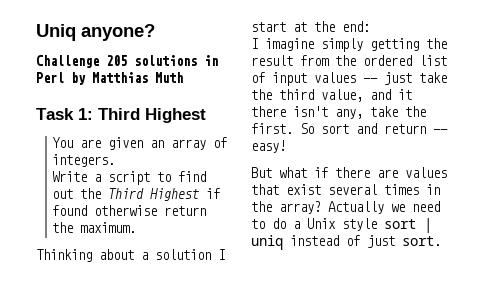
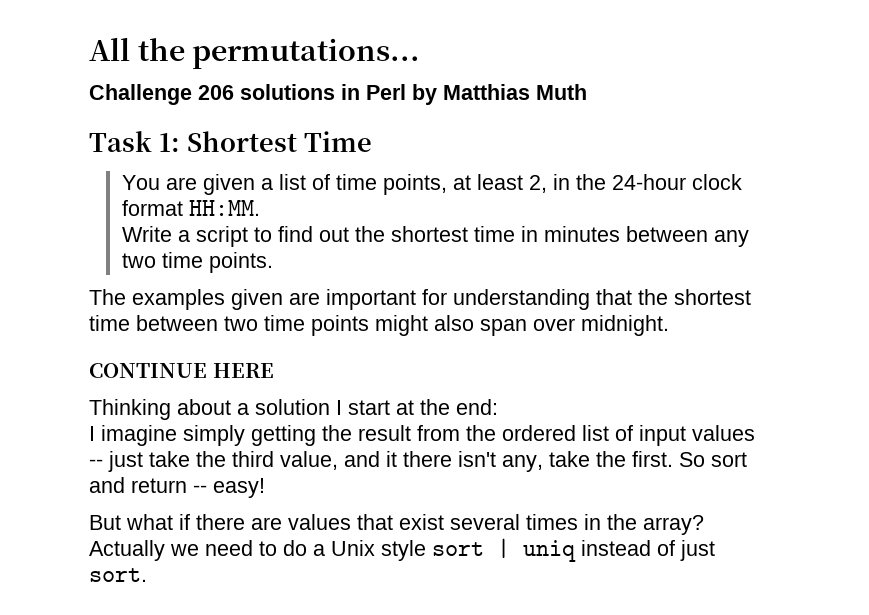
[36,24,155,41] Uniq anyone? -> [89,37,421,69] All the permutations...
[106,55,127,66] 205 -> [198,85,234,100] 206
[98,108,206,123] Third Highest -> [186,131,372,152] Shortest Time
[150,137,228,150] [52,154,116,167] an array of integers. -> [260,174,742,195] [121,200,260,216] a list of time points, at least 2, in the 24-hour clock format HH:MM.
[108,188,221,201] [52,205,207,216] [52,222,137,233] Third Highest if found otherwise return the maximum. -> [390,226,749,247] [121,252,273,273] [89,289,751,310] [89,315,669,336] [89,363,274,378] shortest time in minutes between any two time points. // The examples given are important for understanding that the shortest time between two time points might also span over midnight. // CONTINUE HERE

